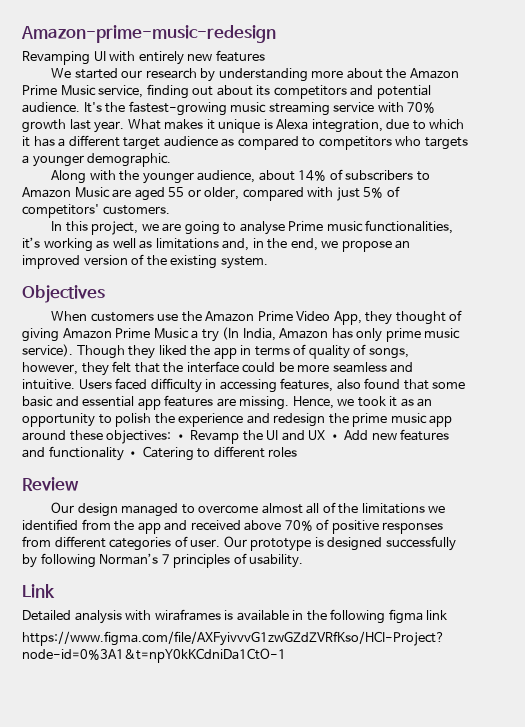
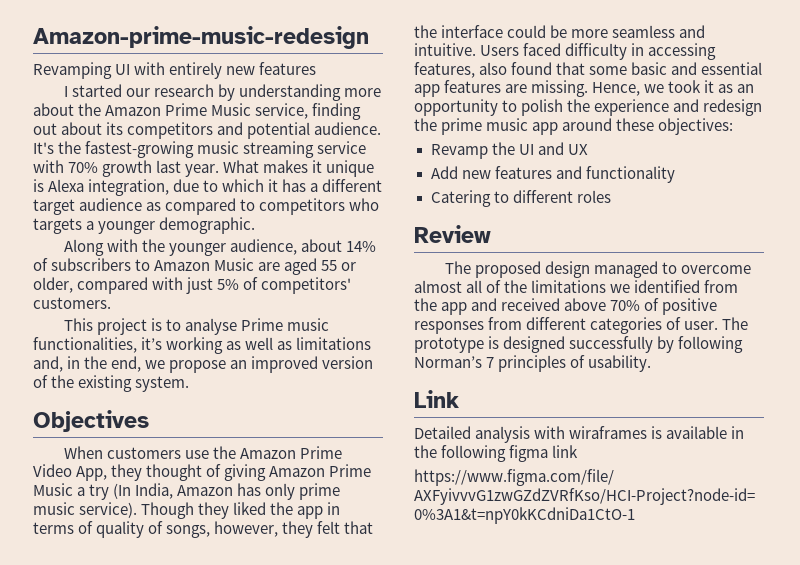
[51,68,72,78] We -> [63,86,68,97] I
[51,221,220,235] In this project, we are going -> [63,318,162,335] This project is
[174,434,187,440] • -> (734, 126) //
[328,434,341,440] • -> (588, 149) //
[127,451,140,457] • -> (675, 174) //
[51,502,75,513] Our -> [444,261,541,278] The proposed
[223,536,247,547] Our -> [722,317,749,330] The

